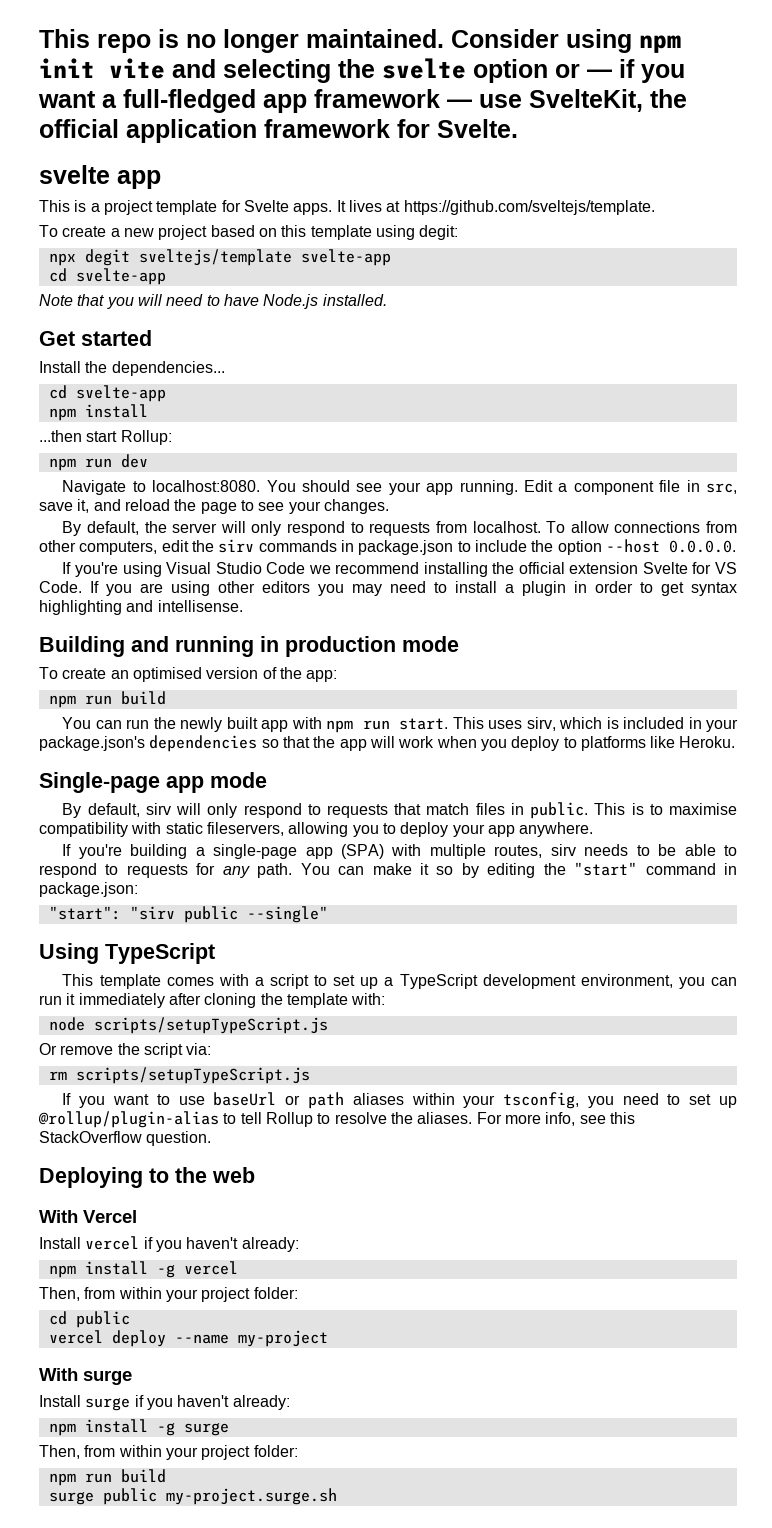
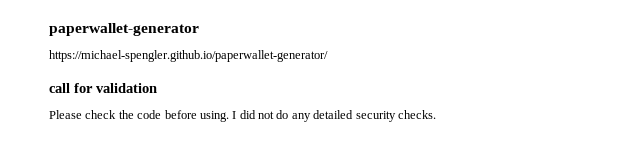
[39,29,681,53] [39,58,685,83] [38,89,687,113] [39,119,518,143] [39,165,161,189] [39,200,655,215] [39,225,459,240] [48,249,391,266] [48,268,166,285] [39,294,387,309] [39,330,152,346] [39,361,225,376] [48,385,166,402] [48,404,148,421] [39,430,172,445] [48,454,148,471] [62,480,737,495] [39,499,389,514] [62,521,738,536] [39,539,736,555] [62,562,737,577] [39,581,737,596] [39,600,243,615] [39,636,459,657] [39,667,338,682] [48,691,166,708] [62,717,738,733] [39,735,736,752] [39,772,267,793] [62,802,737,819] [39,822,594,837] [62,844,737,859] [39,862,737,878] [39,882,138,897] [48,906,328,923] [39,943,215,964] [62,974,738,989] [39,993,386,1008] [48,1017,328,1034] [39,1043,212,1058] [48,1067,310,1084] [62,1092,737,1109] [38,1111,635,1128] [39,1131,212,1146] [39,1167,255,1188] [39,1210,137,1223] [39,1236,299,1252] [48,1261,238,1278] [39,1287,298,1302] [48,1311,130,1328] [48,1330,328,1347] [39,1368,132,1385] [39,1395,290,1411] [48,1419,229,1436] [39,1445,298,1460] [48,1469,166,1486] [48,1488,337,1505] This repo is no longer maintained. Consider using npm init vite and selecting the svelte option or — if you want a full-fledged app framework — use SvelteKit, the official application framework for Svelte. // svelte app // This is a project template for Svelte apps. It lives at https://github.com/sveltejs/template. // To create a new project based on this template using degit: // npx degit sveltejs/template svelte-app // cd svelte-app // Note that you will need to have Node.js installed. // Get started // Install the dependencies... // cd svelte-app // npm install // ...then start Rollup: // npm run dev // Navigate to localhost:8080. You should see your app running. Edit a component file in src, save it, and reload the page to see your changes. // By default, the server will only respond to requests from localhost. To allow connections from other computers, edit the sirv commands in package.json to include the option --host 0.0.0.0. // If you're using Visual Studio Code we recommend installing the official extension Svelte for VS Code. If you are using other editors you may need to install a plugin in order to get syntax highlighting and intellisense. // Building and running in production mode // To create an optimised version of the app: // npm run build // You can run the newly built app with npm run start. This uses sirv, which is included in your package.json's dependencies so that the app will work when you deploy to platforms like Heroku. // Single-page app mode // By default, sirv will only respond to requests that match files in public. This is to maximise compatibility with static fileservers, allowing you to deploy your app anywhere. // If you're building a single-page app (SPA) with multiple routes, sirv needs to be able to respond to requests for any path. You can make it so by editing the "start" command in package.json: // "start": "sirv public --single" // Using TypeScript // This template comes with a script to set up a TypeScript development environment, you can run it immediately after cloning the template with: // node scripts/setupTypeScript.js // Or remove the script via: // rm scripts/setupTypeScript.js // If you want to use baseUrl or path aliases within your tsconfig, you need to set up @rollup/plugin-alias to tell Rollup to resolve the aliases. For more info, see this StackOverflow question. // Deploying to the web // With Vercel // Install vercel if you haven't already: // npm install -g vercel // Then, from within your project folder: // cd public // vercel deploy --name my-project // With surge // Install surge if you haven't already: // npm install -g surge // Then, from within your project folder: // npm run build // surge public my-project.surge.sh -> [49,23,199,36] [49,50,328,62] [49,83,157,93] [49,110,436,122] paperwallet-generator // https://michael-spengler.github.io/paperwallet-generator/ // call for validation // Please check the code before using. I did not do any detailed security checks.

